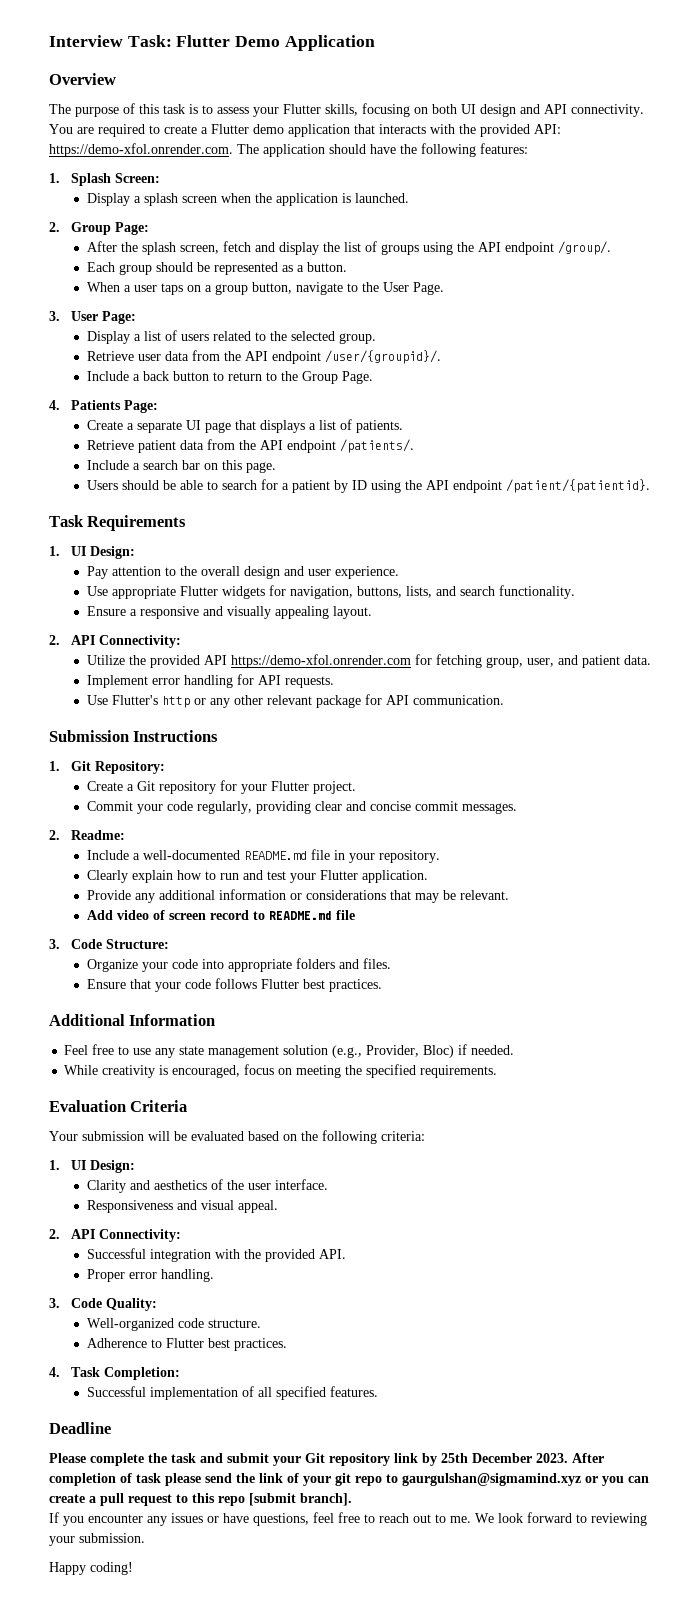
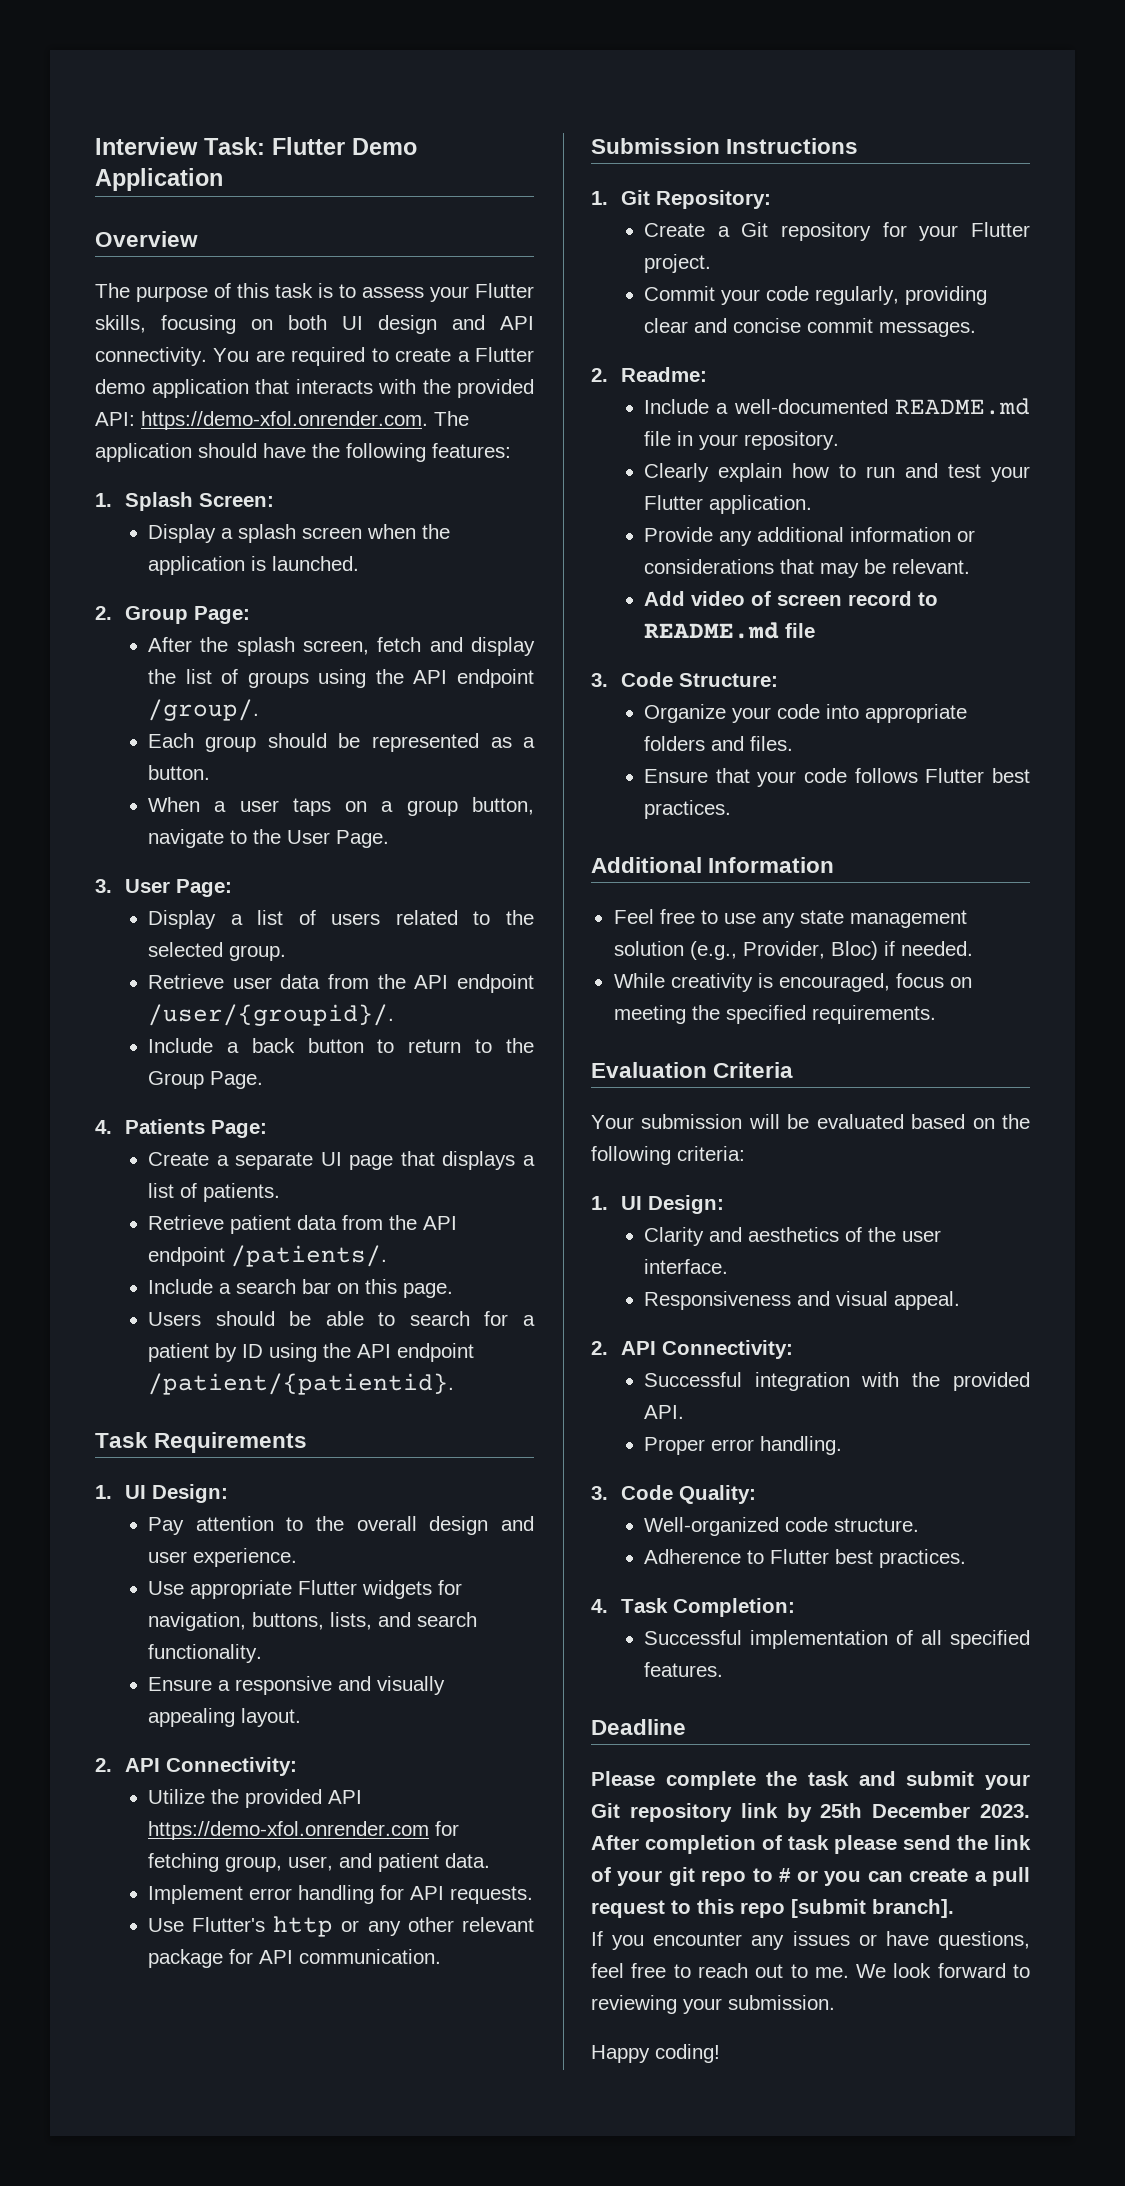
[402,1473,581,1486] gaurgulshan@sigmamind.xyz -> [779,1868,792,1882] #

